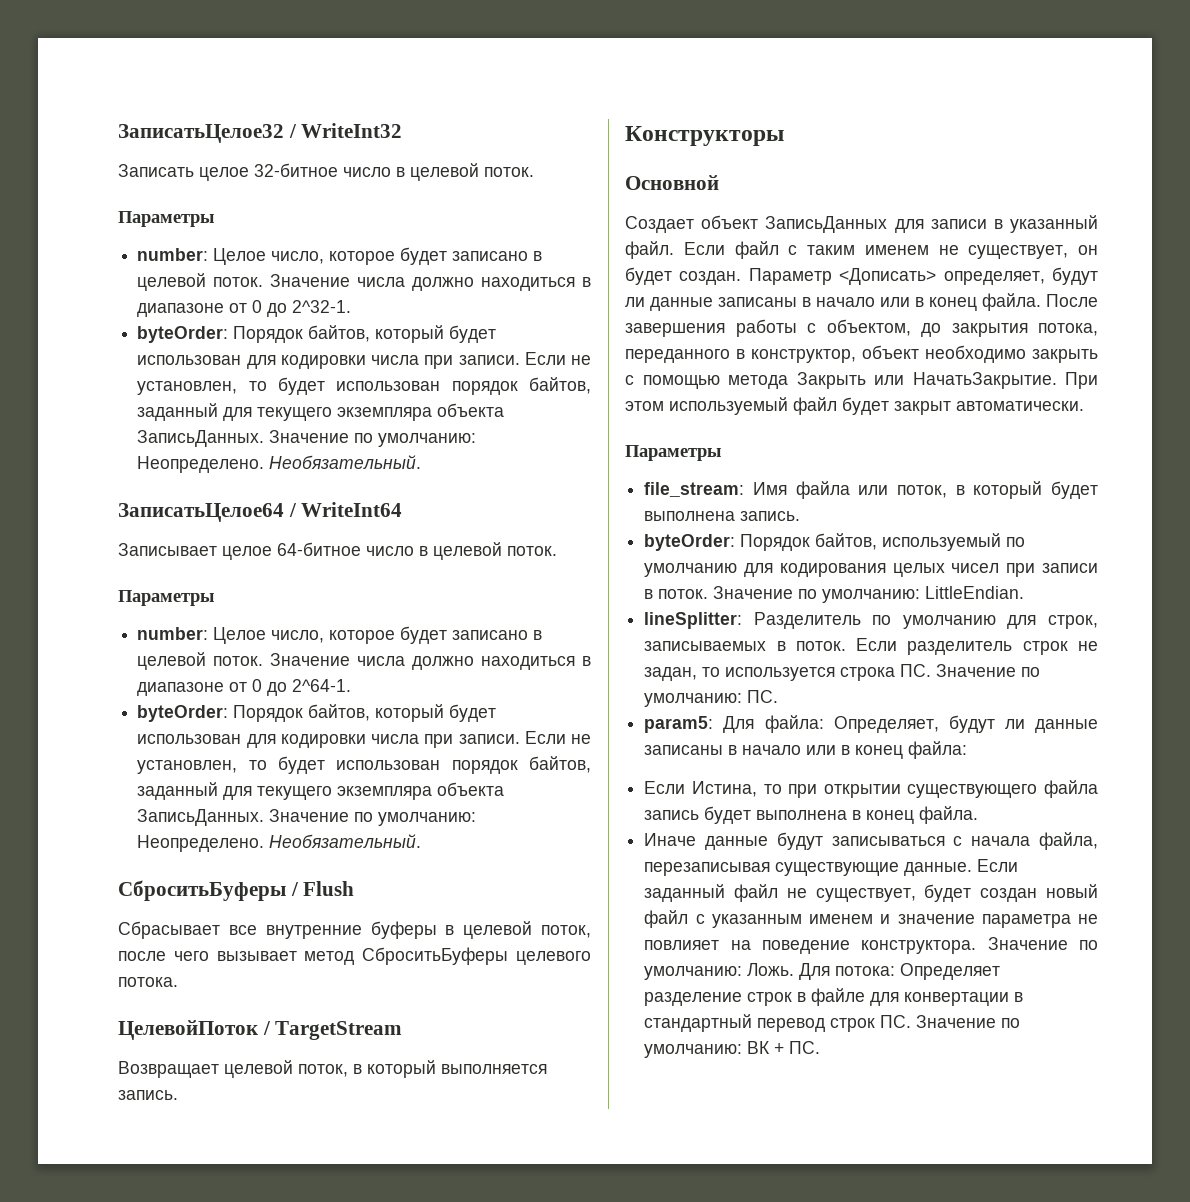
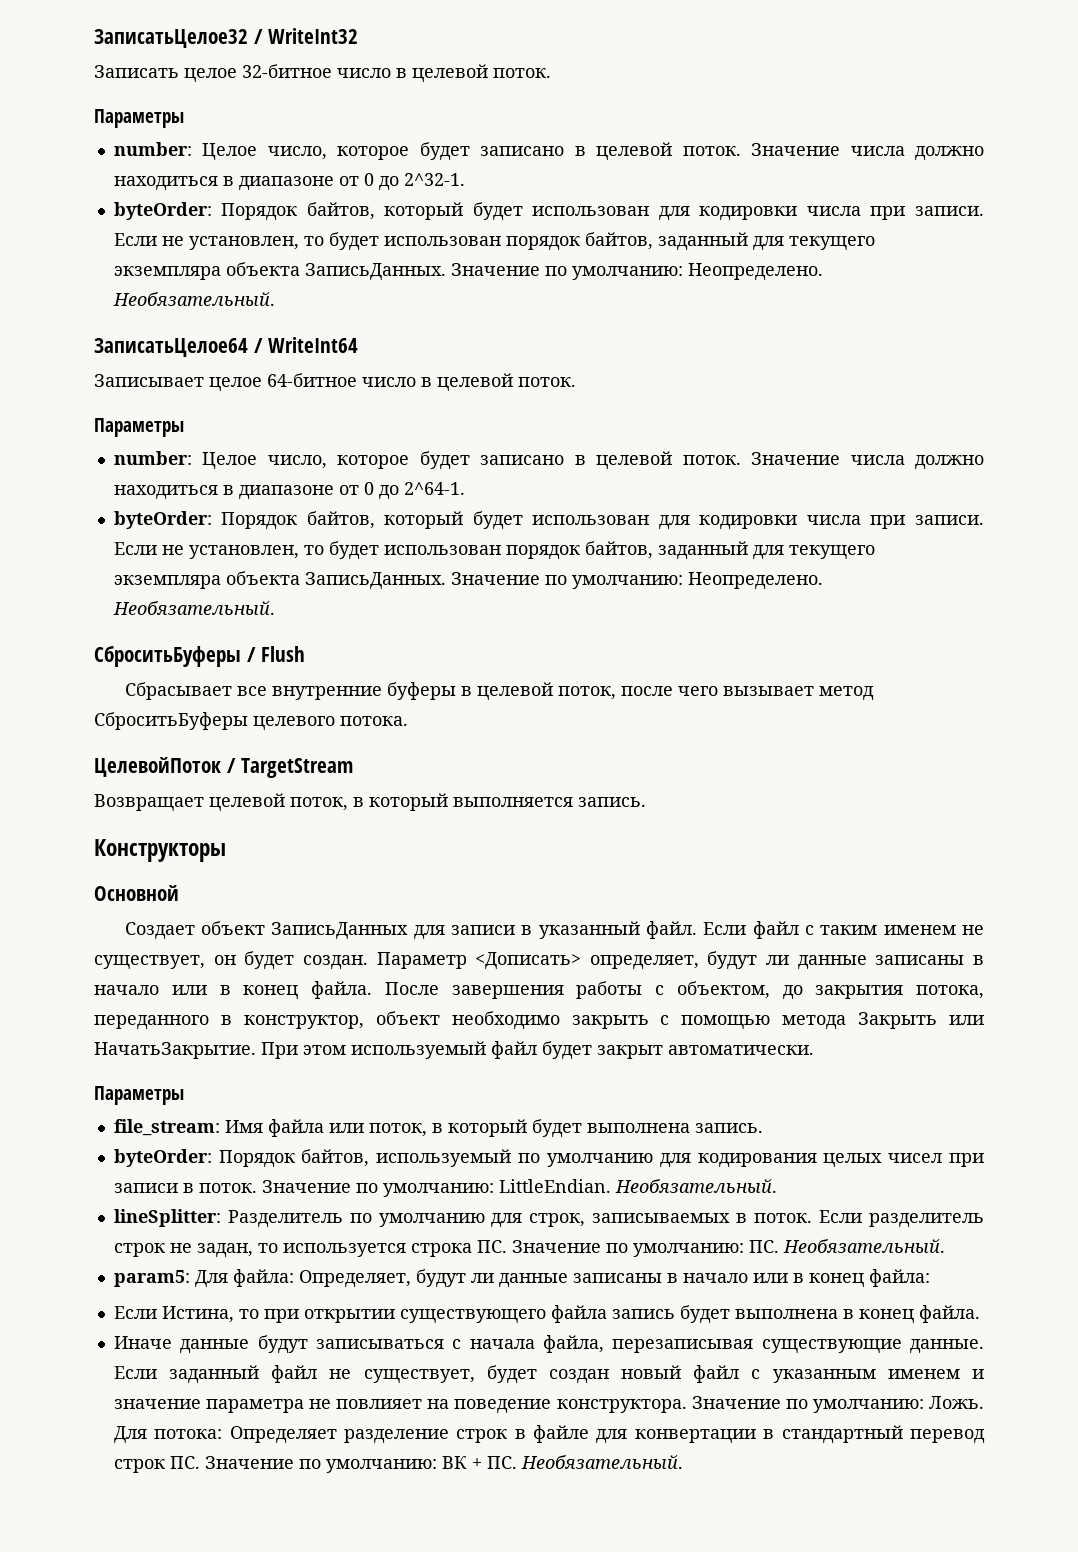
(1025, 592) none -> [614,1178,777,1193] Необязательный.
(779, 696) none -> [782,1238,945,1253] Необязательный.
(821, 1047) none -> [520,1454,683,1469] Необязательный.

